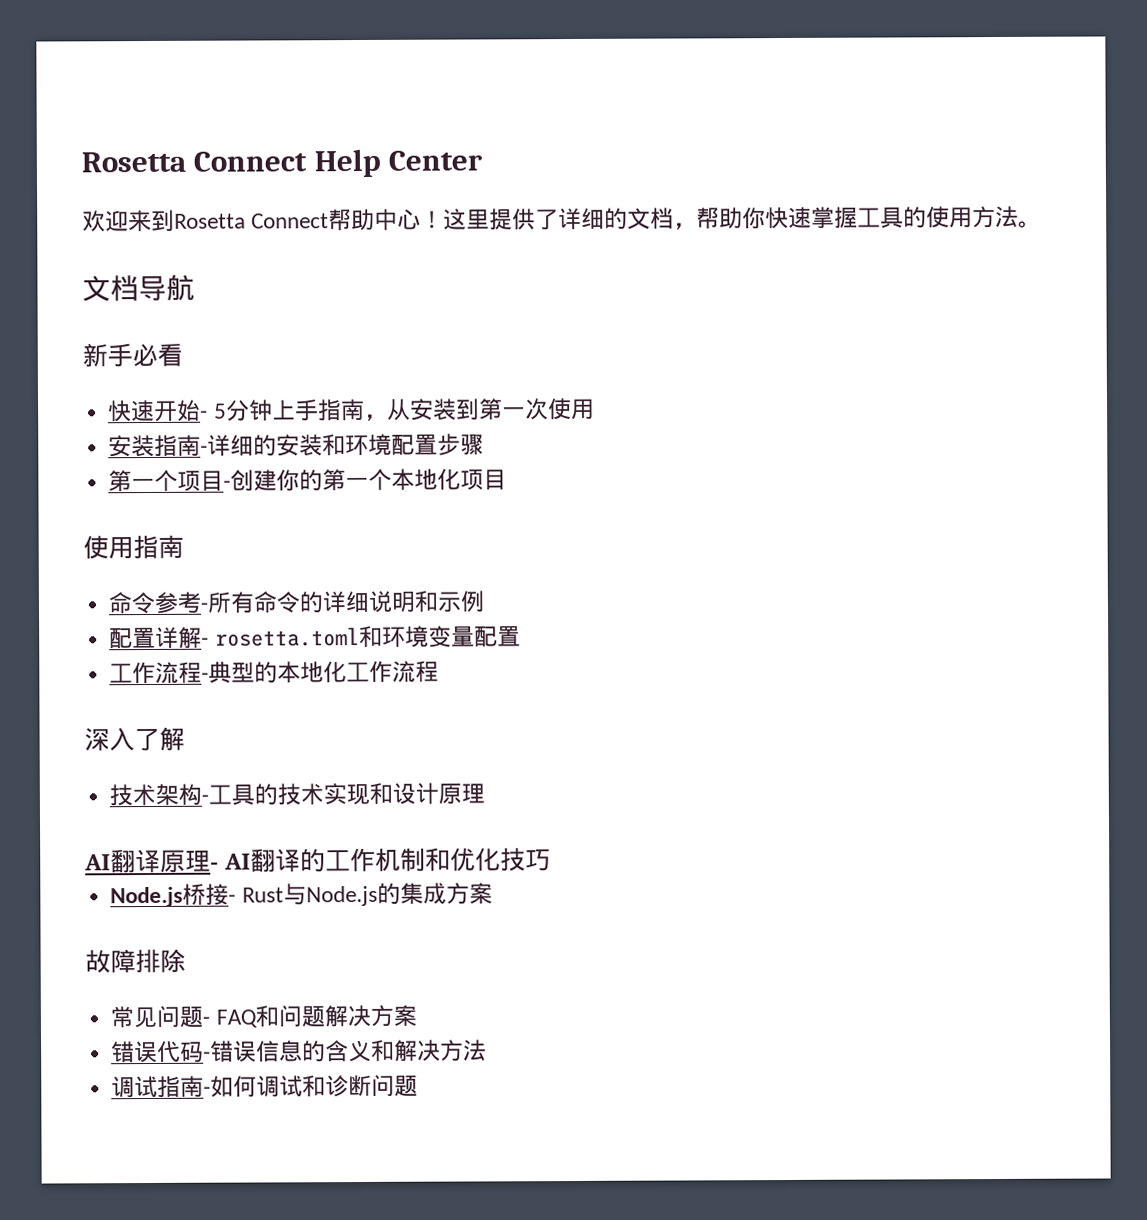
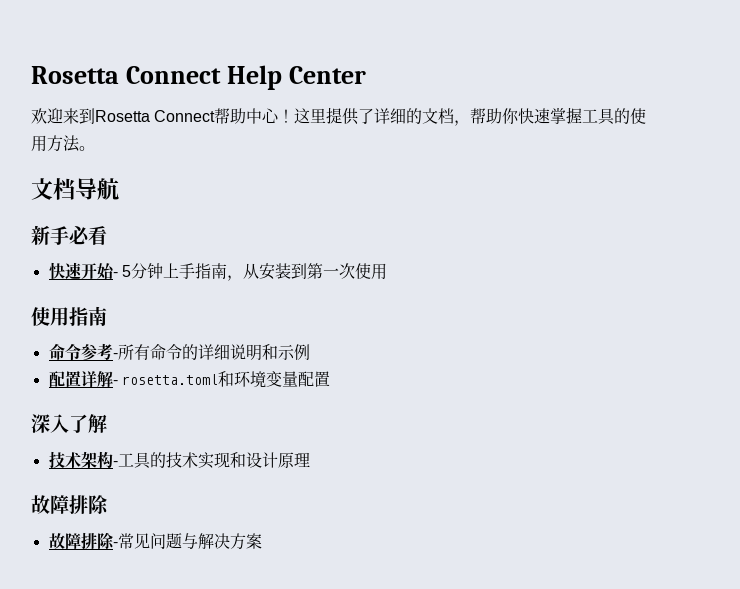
[108,433,485,458] [108,468,508,493] // 安装指南-详细的安装和环境配置步骤 // 第一个项目-创建你的第一个本地化项目 -> (387, 271) none
[109,660,440,685] // 工作流程-典型的本地化工作流程 -> (330, 379) none
[84,847,551,874] [110,882,493,908] [85,948,186,974] AI翻译原理- AI翻译的工作机制和优化技巧 // Node.js桥接- Rust与Node.js的集成方案 // 故障排除 // -> [31,495,109,515] [48,532,118,549] 故障排除 // 故障排除-
[202,1005,325,1028] - FAQ和问题 -> [181,533,198,549] 与
[111,1039,488,1064] [111,1074,419,1099] // 错误代码-错误信息的含义和解决方法 // 调试指南-如何调试和诊断问题 -> (262, 541) none

